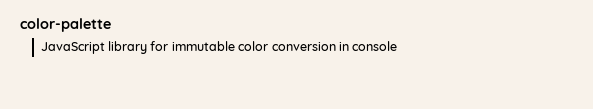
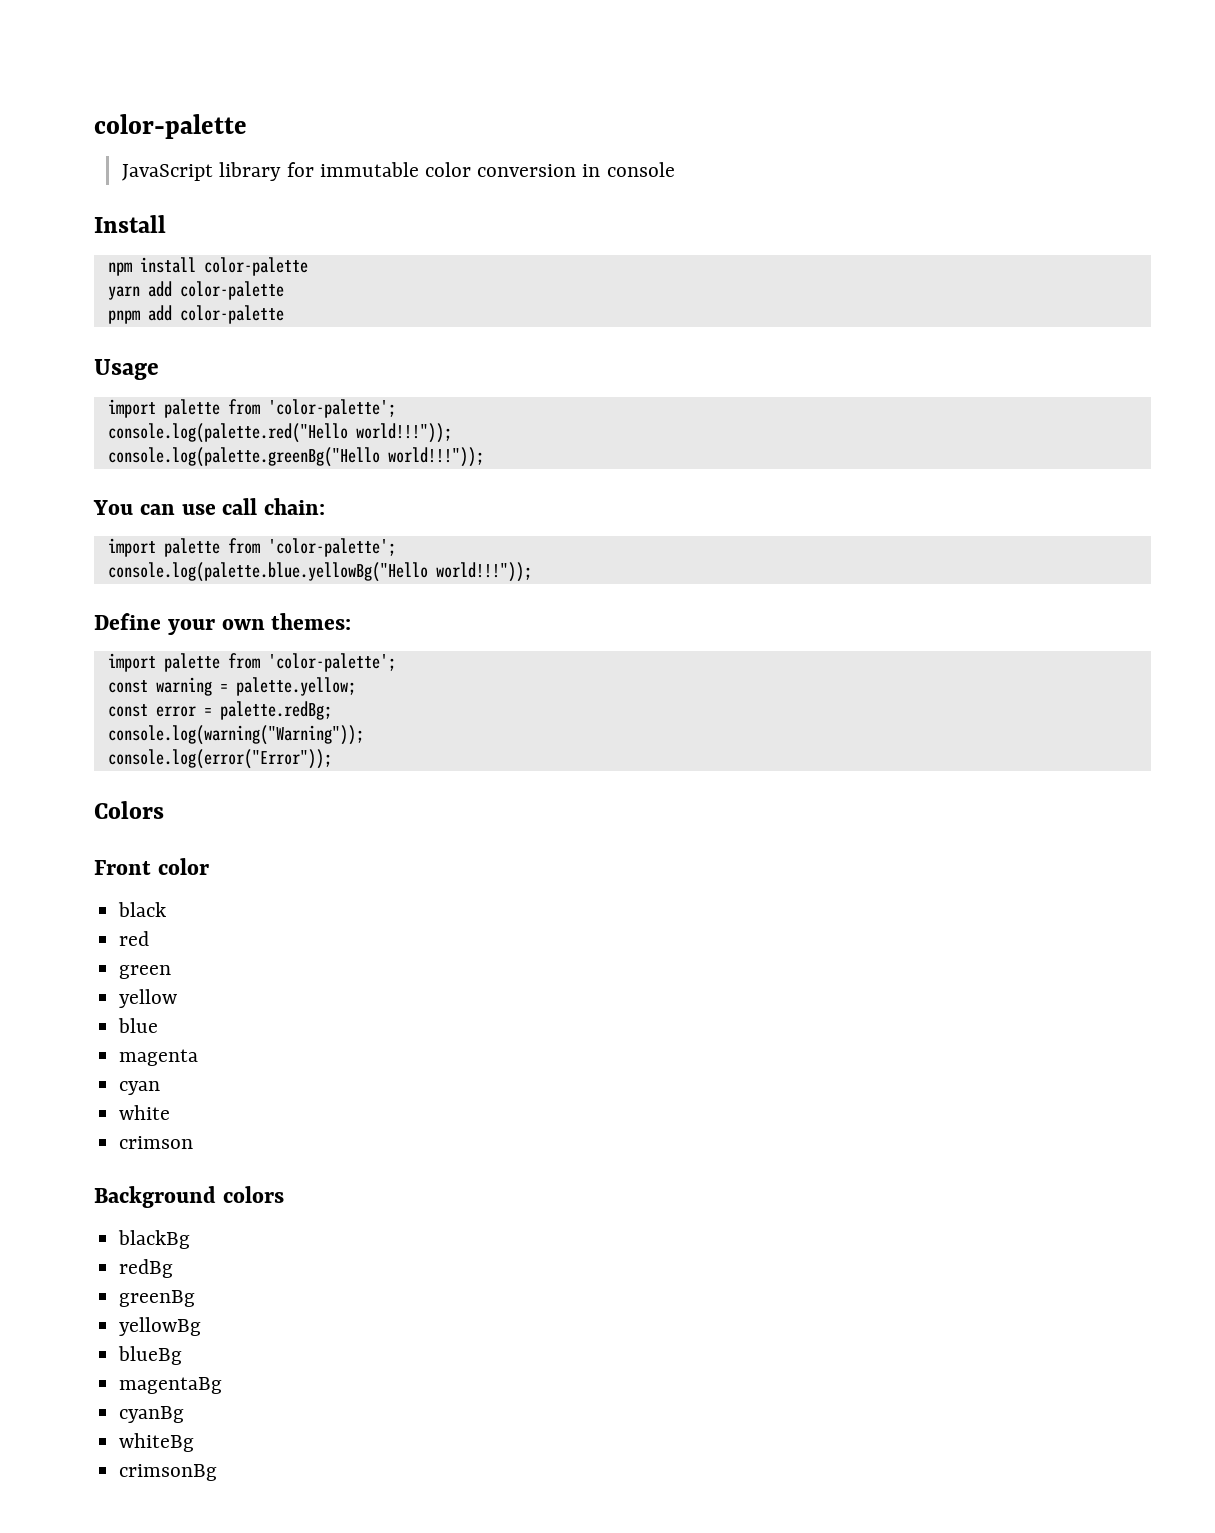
(398, 46) none -> [94,215,166,233] [107,257,308,276] [107,281,284,300] [107,305,284,324] [94,359,159,380] [107,399,396,418] [107,423,452,443] [107,447,484,467] [93,498,325,515] [107,538,396,557] [107,562,532,582] [94,613,352,635] [107,653,396,672] [107,677,356,696] [107,701,332,720] [107,725,364,745] [107,749,332,769] [94,801,164,819] [94,858,209,875] [118,902,167,917] [119,931,150,946] [119,965,172,979] [119,989,178,1008] [118,1018,159,1033] [119,1049,199,1066] [119,1081,161,1095] [119,1105,171,1120] [119,1136,194,1149] [94,1186,284,1208] [118,1230,191,1249] [119,1259,174,1278] [119,1290,196,1307] [119,1317,202,1336] [118,1346,183,1365] [119,1377,223,1394] [119,1406,185,1423] [119,1433,195,1452] [119,1464,218,1481] // Install // npm install color-palette // yarn add color-palette // pnpm add color-palette // Usage // import palette from 'color-palette'; // console.log(palette.red("Hello world!!!")); // console.log(palette.greenBg("Hello world!!!")); // You can use call chain: // import palette from 'color-palette'; // console.log(palette.blue.yellowBg("Hello world!!!")); // Define your own themes: // import palette from 'color-palette'; // const warning = palette.yellow; // const error = palette.redBg; // console.log(warning("Warning")); // console.log(error("Error")); // Colors // Front color // black // red // green // yellow // blue // magenta // cyan // white // crimson // Background colors // blackBg // redBg // greenBg // yellowBg // blueBg // magentaBg // cyanBg // whiteBg // crimsonBg

